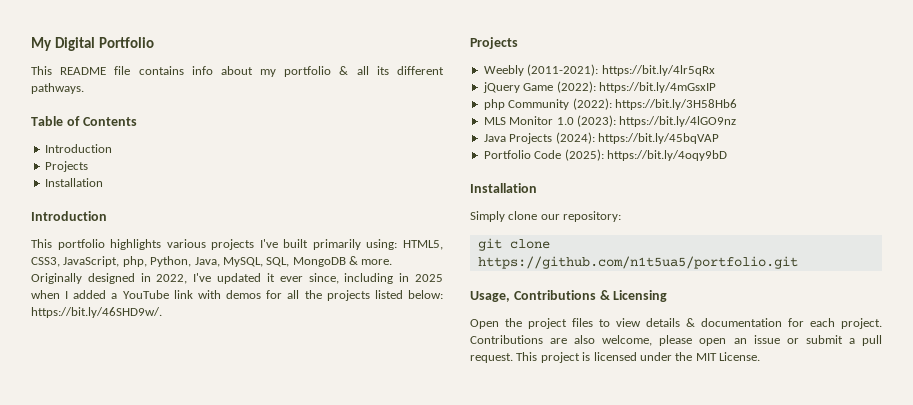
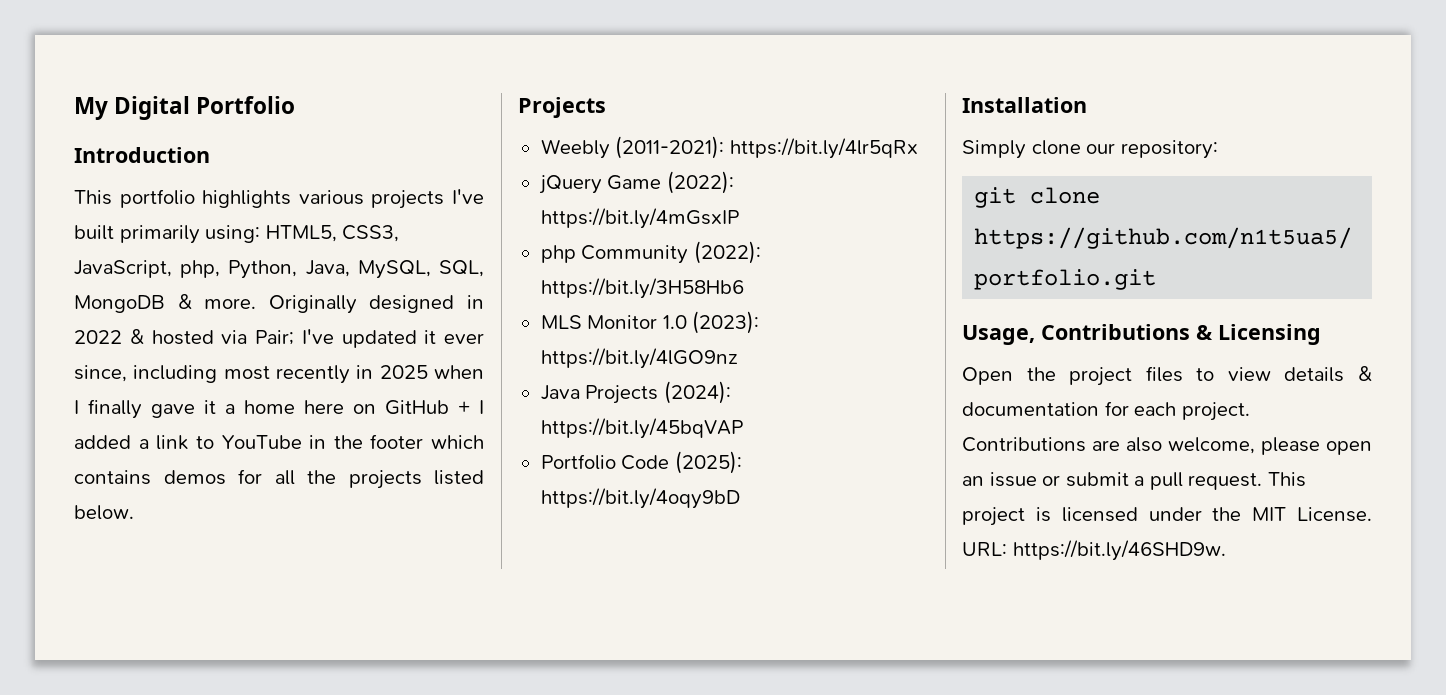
[31,66,445,77] [31,83,84,94] [31,116,137,126] [44,144,112,153] [44,161,88,172] [44,178,103,187] // This README file contains info about my portfolio & all its different pathways. // Table of Contents // Introduction // Projects // Installation -> (296, 105) none
[156,274,188,284] 2022, -> [74,329,294,345] 2022 & hosted via Pair;
(394, 278) none -> [223,365,350,384] most recently
[73,290,221,299] added a YouTube link with -> [88,399,484,419] [74,434,484,450] [74,470,151,485] finally gave it a home here on GitHub + I added a link to YouTube in the footer which contains
[407,290,443,299] [31,307,162,318] below: https://bit.ly/46SHD9w/. -> [74,505,134,520] below.
(760, 356) none -> [962,540,1226,561] URL: https://bit.ly/46SHD9w.

